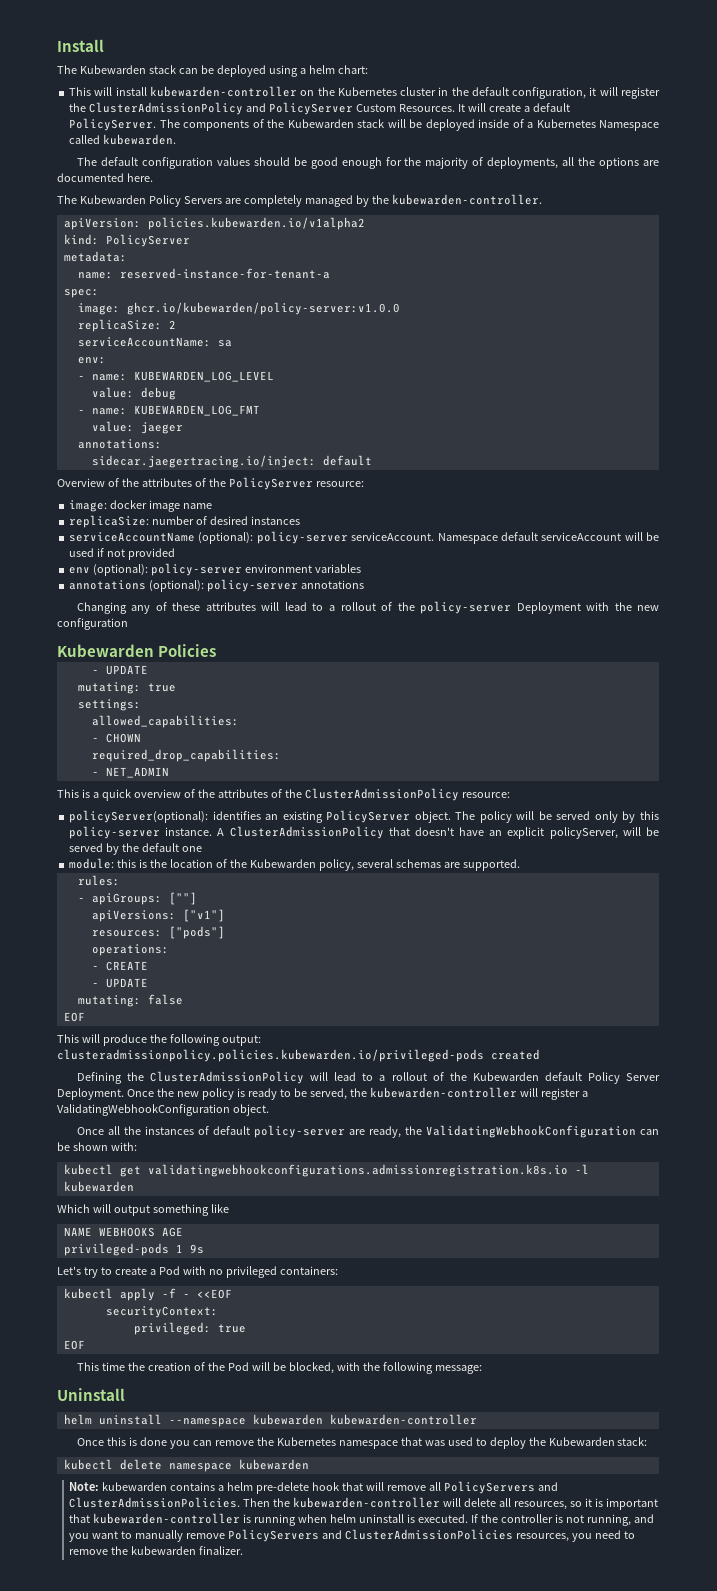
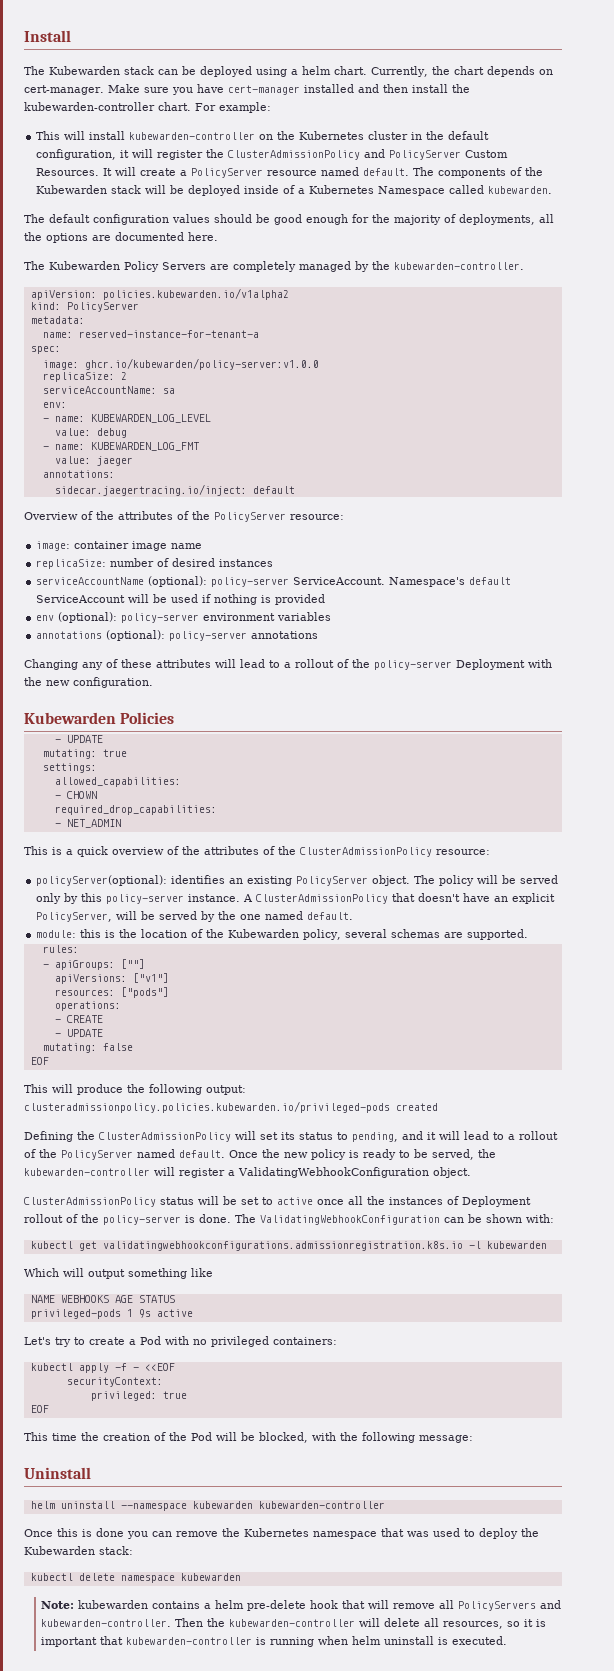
[337,65,368,74] chart: -> [334,66,553,77] [24,84,470,95] [24,102,271,113] chart. Currently, the chart depends on cert-manager. Make sure you have cert-manager installed and then install the kubewarden-controller chart. For example:
[532,103,570,112] [69,118,157,131] default PolicyServer. -> [191,167,410,178] PolicyServer resource named default.
[110,500,148,509] docker -> [74,541,130,549] container
[351,532,622,544] serviceAccount. Namespace default serviceAccount -> [293,577,512,587] [36,595,126,603] ServiceAccount. Namespace's default ServiceAccount
[107,549,126,557] not -> [214,594,272,605] nothing is
[57,618,128,630] configuration -> [73,677,153,688] configuration.
[549,827,618,839] policyServer, -> [36,912,113,922] PolicyServer,
[142,843,180,852] default -> (237, 915) none
(202, 849) none -> [265,911,354,920] named default.
[334,1072,660,1084] [57,1088,124,1100] lead to a rollout of the Kubewarden default Policy Server Deployment. -> [260,1131,558,1142] [24,1149,225,1160] set its status to pending, and it will lead to a rollout of the PolicyServer named default.
[76,1125,422,1138] Once all the instances of default policy-server are ready, the -> [24,1196,531,1207] [24,1214,256,1225] ClusterAdmissionPolicy status will be set to active once all the instances of Deployment rollout of the policy-server is done. The
(183, 1232) none -> [138,1295,175,1303] STATUS
(204, 1249) none -> [156,1309,193,1317] active
[69,1497,241,1508] ClusterAdmissionPolicies. -> [41,1619,172,1627] kubewarden-controller.
[471,1514,654,1526] [69,1529,635,1542] [69,1546,244,1555] If the controller is not running, and you want to manually remove PolicyServers and ClusterAdmissionPolicies resources, you need to remove the kubewarden finalizer. -> (508, 1640) none

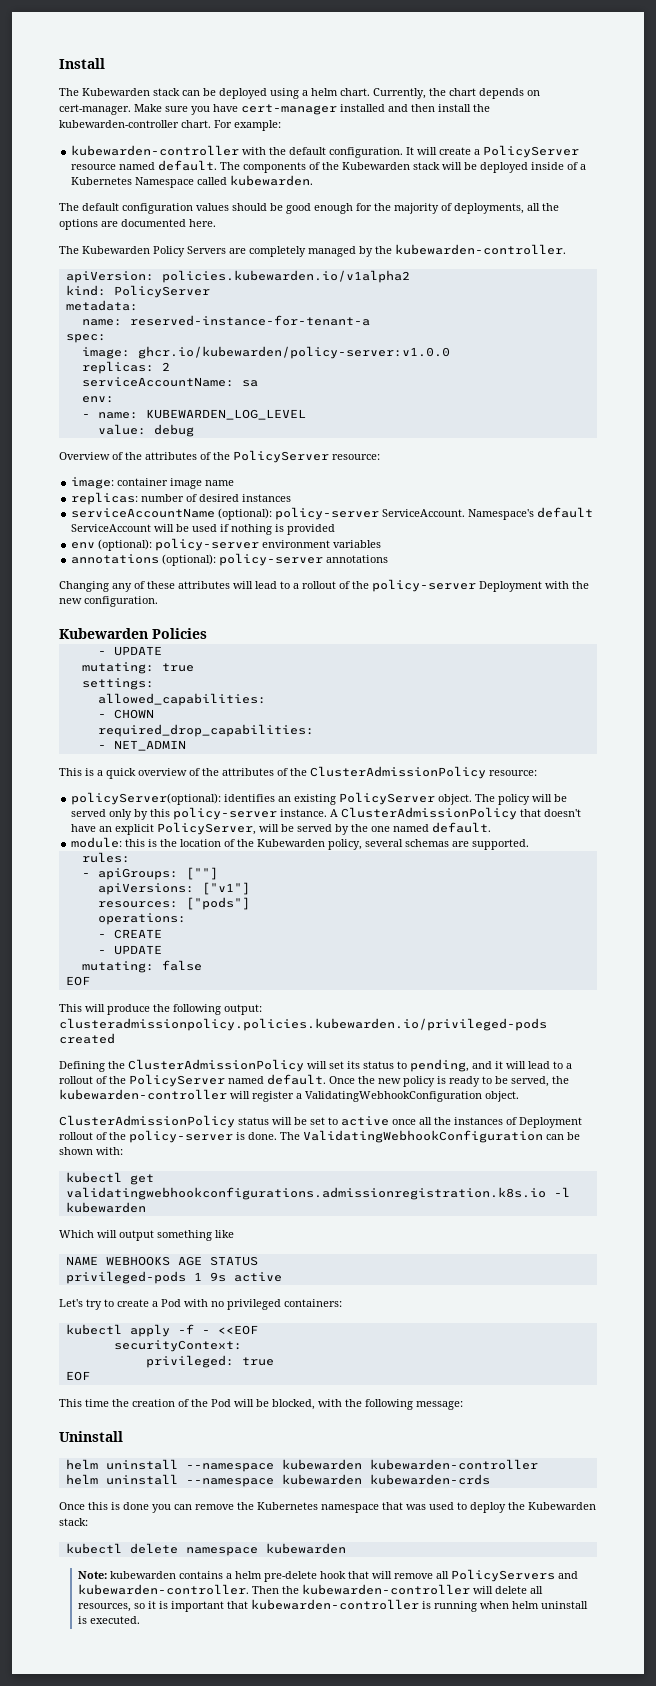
[36,131,490,140] [36,149,509,160] [36,168,100,176] This will install kubewarden-controller on the Kubernetes cluster in the default configuration, it will register the ClusterAdmissionPolicy and PolicyServer Custom Resources. -> [71,145,404,158] kubewarden-controller with the default configuration.
[42,372,115,382] replicaSize: -> [81,361,154,374] replicas:
[42,442,199,451] [54,456,133,466] [42,470,115,478] [54,484,295,496] // - name: KUBEWARDEN_LOG_FMT // value: jaeger // annotations: // sidecar.jaegertracing.io/inject: default -> (194, 430) none
[36,559,107,569] replicaSize: -> [71,492,139,505] replicas:
(385, 1505) none -> [65,1474,490,1487] // helm uninstall --namespace kubewarden kubewarden-crds

